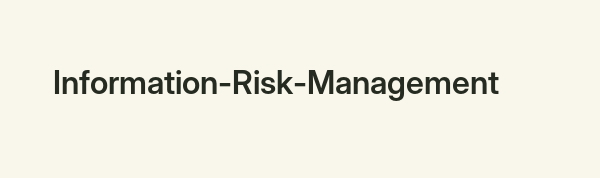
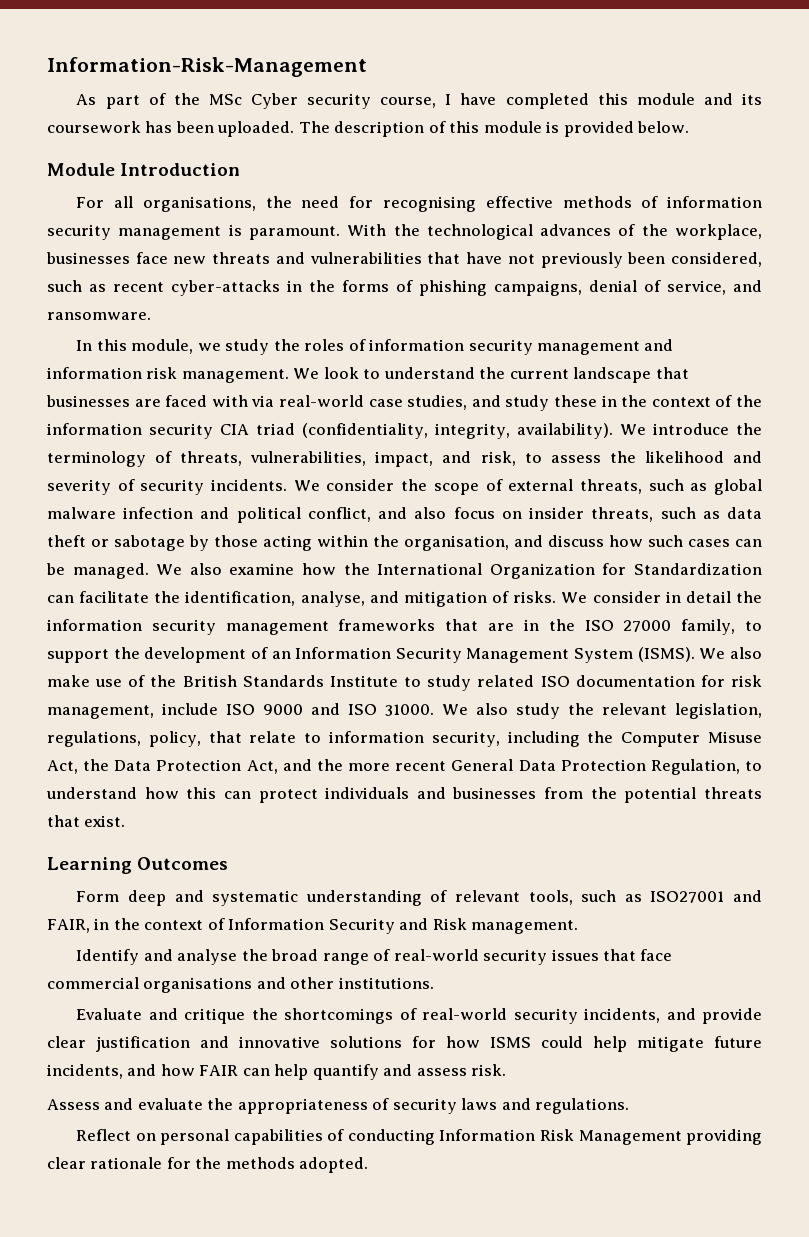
(499, 85) none -> [76,93,763,109] [47,121,690,137] [47,163,241,176] [76,196,762,212] [47,224,762,240] [46,252,763,268] [47,280,762,296] [47,312,151,320] [76,339,674,355] [47,367,689,383] [46,395,763,411] [47,423,762,439] [47,451,762,467] [47,479,763,495] [47,507,763,523] [47,535,762,551] [46,563,763,579] [47,591,763,607] [47,619,763,635] [47,647,762,663] [47,675,762,691] [47,703,762,719] [47,731,762,747] [47,759,762,775] [46,787,762,803] [47,815,126,827] [47,857,229,874] [76,890,763,906] [47,918,579,934] [76,949,673,965] [47,977,434,993] [76,1008,763,1024] [47,1036,762,1052] [47,1064,507,1080] [47,1098,630,1114] [76,1129,762,1145] [47,1157,369,1173] // As part of the MSc Cyber security course, I have completed this module and its coursework has been uploaded. The description of this module is provided below. // Module Introduction // For all organisations, the need for recognising effective methods of information security management is paramount. With the technological advances of the workplace, businesses face new threats and vulnerabilities that have not previously been considered, such as recent cyber-attacks in the forms of phishing campaigns, denial of service, and ransomware. // In this module, we study the roles of information security management and information risk management. We look to understand the current landscape that businesses are faced with via real-world case studies, and study these in the context of the information security CIA triad (confidentiality, integrity, availability). We introduce the terminology of threats, vulnerabilities, impact, and risk, to assess the likelihood and severity of security incidents. We consider the scope of external threats, such as global malware infection and political conflict, and also focus on insider threats, such as data theft or sabotage by those acting within the organisation, and discuss how such cases can be managed. We also examine how the International Organization for Standardization can facilitate the identification, analyse, and mitigation of risks. We consider in detail the information security management frameworks that are in the ISO 27000 family, to support the development of an Information Security Management System (ISMS). We also make use of the British Standards Institute to study related ISO documentation for risk management, include ISO 9000 and ISO 31000. We also study the relevant legislation, regulations, policy, that relate to information security, including the Computer Misuse Act, the Data Protection Act, and the more recent General Data Protection Regulation, to understand how this can protect individuals and businesses from the potential threats that exist. // Learning Outcomes // Form deep and systematic understanding of relevant tools, such as ISO27001 and FAIR, in the context of Information Security and Risk management. // Identify and analyse the broad range of real-world security issues that face commercial organisations and other institutions. // Evaluate and critique the shortcomings of real-world security incidents, and provide clear justification and innovative solutions for how ISMS could help mitigate future incidents, and how FAIR can help quantify and assess risk. // Assess and evaluate the appropriateness of security laws and regulations. // Reflect on personal capabilities of conducting Information Risk Management providing clear rationale for the methods adopted.

